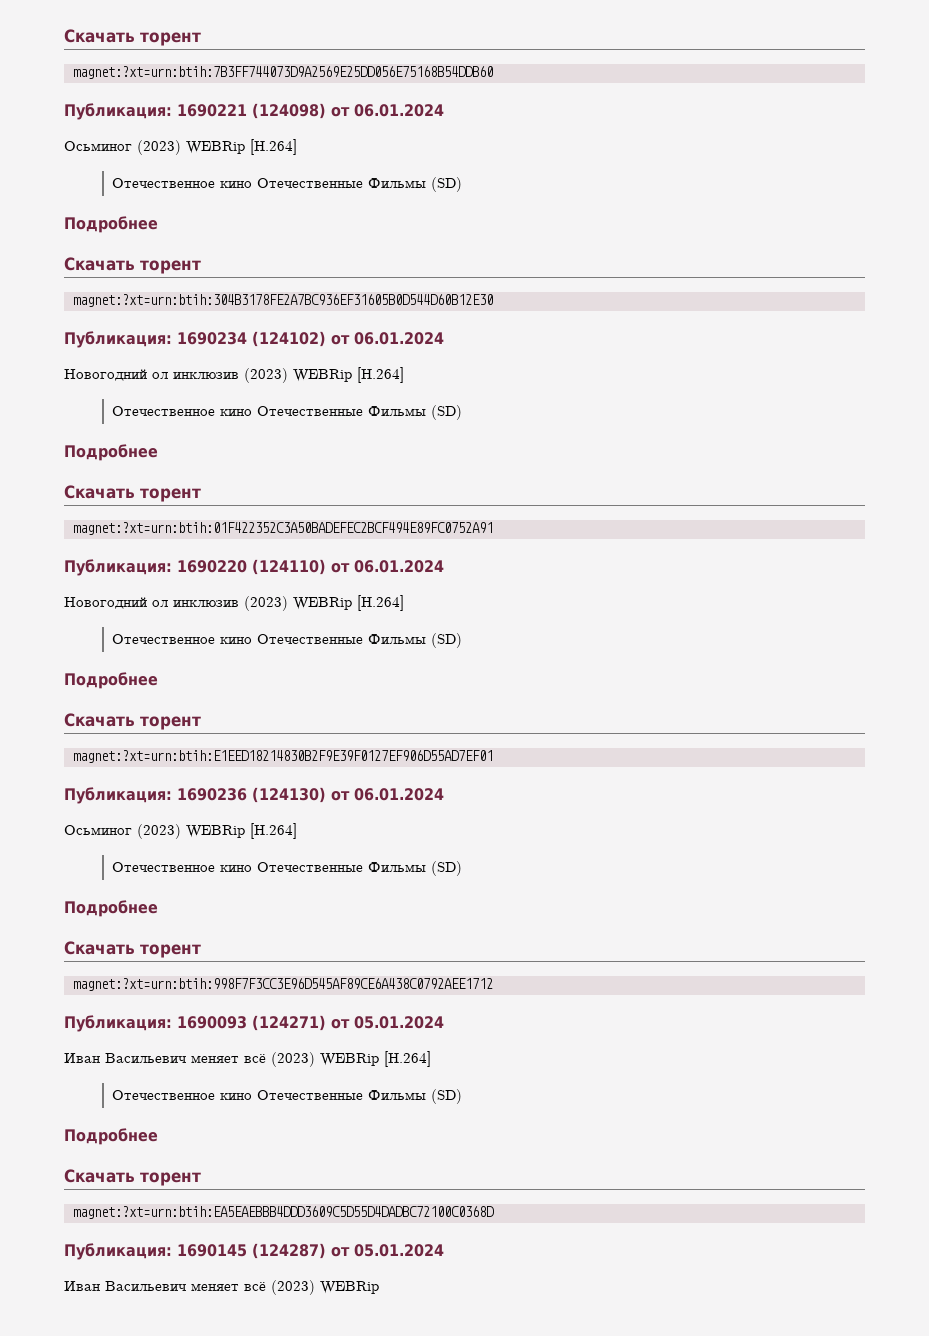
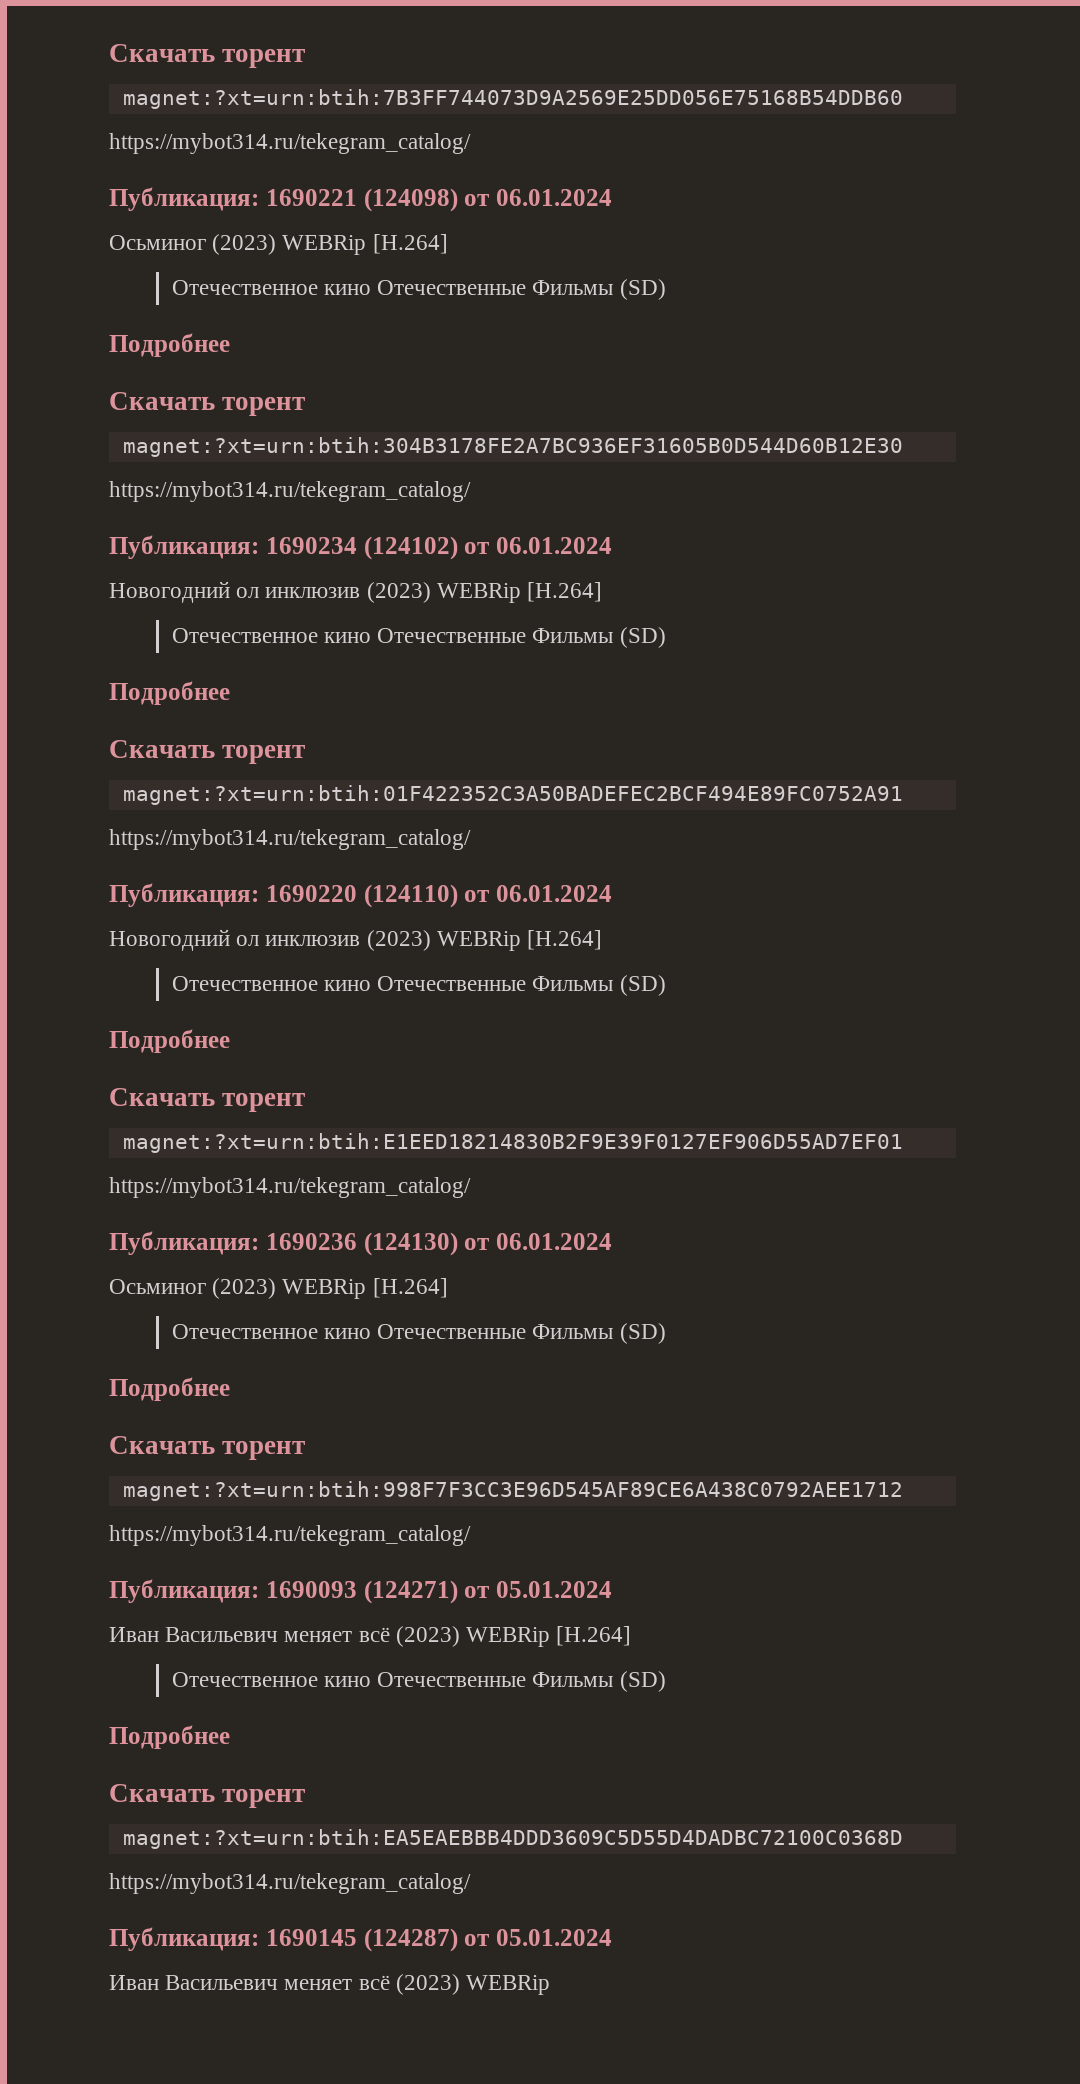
(493, 72) none -> [109,133,471,154] // https://mybot314.ru/tekegram_catalog/
(493, 300) none -> [109,481,471,502] // https://mybot314.ru/tekegram_catalog/
(493, 528) none -> [109,829,471,850] // https://mybot314.ru/tekegram_catalog/
(493, 756) none -> [109,1177,471,1198] // https://mybot314.ru/tekegram_catalog/
(493, 984) none -> [109,1525,471,1546] // https://mybot314.ru/tekegram_catalog/
(494, 1212) none -> [109,1873,471,1894] // https://mybot314.ru/tekegram_catalog/

